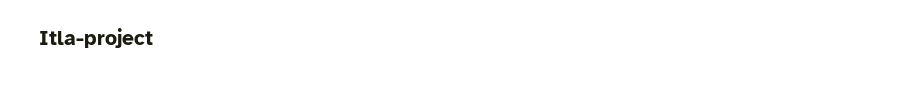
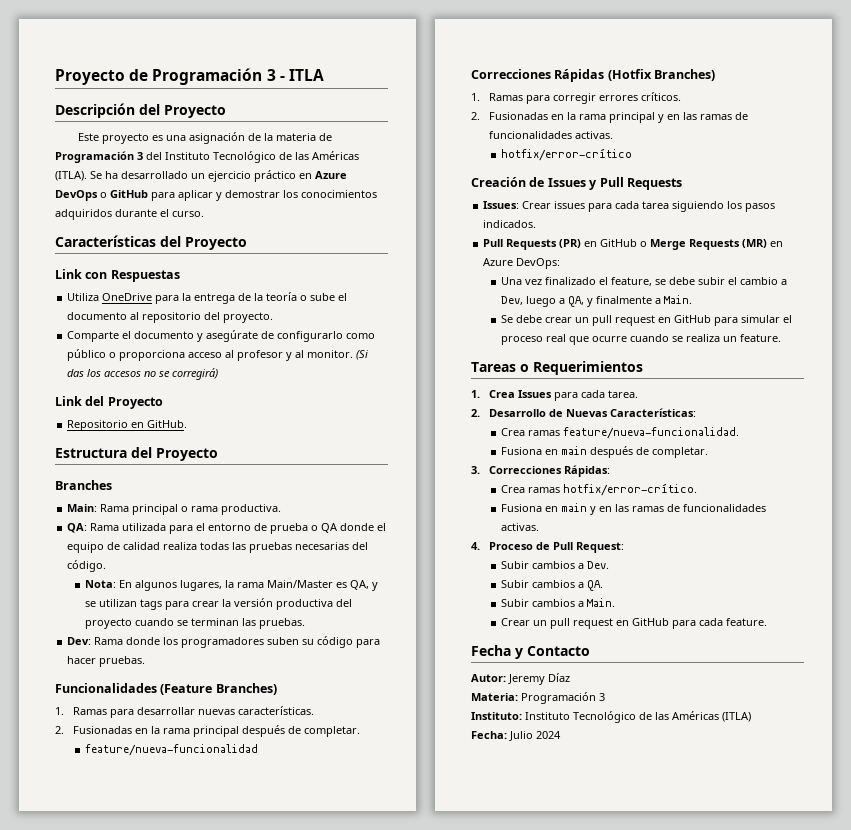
[39,28,153,48] Itla-project -> [55,68,324,85] [55,103,226,118] [77,132,332,144] [55,151,359,163] [55,170,347,182] [55,190,377,201] [55,209,204,220] [55,235,247,250] [55,269,180,282] [67,292,348,304] [67,312,274,323] [67,330,376,342] [67,349,369,361] [67,368,219,380] [55,396,163,409] [67,420,188,431] [55,447,218,461] [55,480,112,490] [67,504,282,515] [67,523,387,534] [67,542,369,553] [67,560,107,572] [85,580,379,591] [85,598,353,610] [85,618,306,629] [67,636,381,648] [67,656,146,667] [55,683,277,695] [55,706,314,718] [55,725,360,737] [85,744,259,756] [471,69,716,82] [471,92,681,104] [471,112,748,123] [488,131,613,139] [501,148,633,161] [471,177,682,190] [483,201,776,212] [483,220,537,228] [483,239,784,250] [483,258,561,269] [501,277,788,286] [501,295,693,307] [501,315,793,326] [501,334,782,345] [471,361,643,375] [471,390,638,401] [471,408,696,417] [501,427,740,439] [501,446,709,458] [471,465,610,477] [501,483,698,496] [501,503,767,515] [501,523,540,531] [471,542,624,553] [501,561,610,569] [501,580,604,591] [501,598,616,607] [501,618,768,629] [471,645,590,659] [471,673,570,685] [471,692,605,704] [471,711,751,723] [471,731,561,741] Proyecto de Programación 3 - ITLA // Descripción del Proyecto // Este proyecto es una asignación de la materia de Programación 3 del Instituto Tecnológico de las Américas (ITLA). Se ha desarrollado un ejercicio práctico en Azure DevOps o GitHub para aplicar y demostrar los conocimientos adquiridos durante el curso. // Características del Proyecto // Link con Respuestas // Utiliza OneDrive para la entrega de la teoría o sube el documento al repositorio del proyecto. // Comparte el documento y asegúrate de configurarlo como público o proporciona acceso al profesor y al monitor. (Si das los accesos no se corregirá) // Link del Proyecto // Repositorio en GitHub. // Estructura del Proyecto // Branches // Main: Rama principal o rama productiva. // QA: Rama utilizada para el entorno de prueba o QA donde el equipo de calidad realiza todas las pruebas necesarias del código. // Nota: En algunos lugares, la rama Main/Master es QA, y se utilizan tags para crear la versión productiva del proyecto cuando se terminan las pruebas. // Dev: Rama donde los programadores suben su código para hacer pruebas. // Funcionalidades (Feature Branches) // 1. Ramas para desarrollar nuevas características. // 2. Fusionadas en la rama principal después de completar. // feature/nueva-funcionalidad // Correcciones Rápidas (Hotfix Branches) // 1. Ramas para corregir errores críticos. // 2. Fusionadas en la rama principal y en las ramas de funcionalidades activas. // hotfix/error-crítico // Creación de Issues y Pull Requests // Issues: Crear issues para cada tarea siguiendo los pasos indicados. // Pull Requests (PR) en GitHub o Merge Requests (MR) en Azure DevOps: // Una vez finalizado el feature, se debe subir el cambio a Dev, luego a QA, y finalmente a Main. // Se debe crear un pull request en GitHub para simular el proceso real que ocurre cuando se realiza un feature. // Tareas o Requerimientos // 1. Crea Issues para cada tarea. // 2. Desarrollo de Nuevas Características: // Crea ramas feature/nueva-funcionalidad. // Fusiona en main después de completar. // 3. Correcciones Rápidas: // Crea ramas hotfix/error-crítico. // Fusiona en main y en las ramas de funcionalidades activas. // 4. Proceso de Pull Request: // Subir cambios a Dev. // Subir cambios a QA. // Subir cambios a Main. // Crear un pull request en GitHub para cada feature. // Fecha y Contacto // Autor: Jeremy Díaz // Materia: Programación 3 // Instituto: Instituto Tecnológico de las Américas (ITLA) // Fecha: Julio 2024

